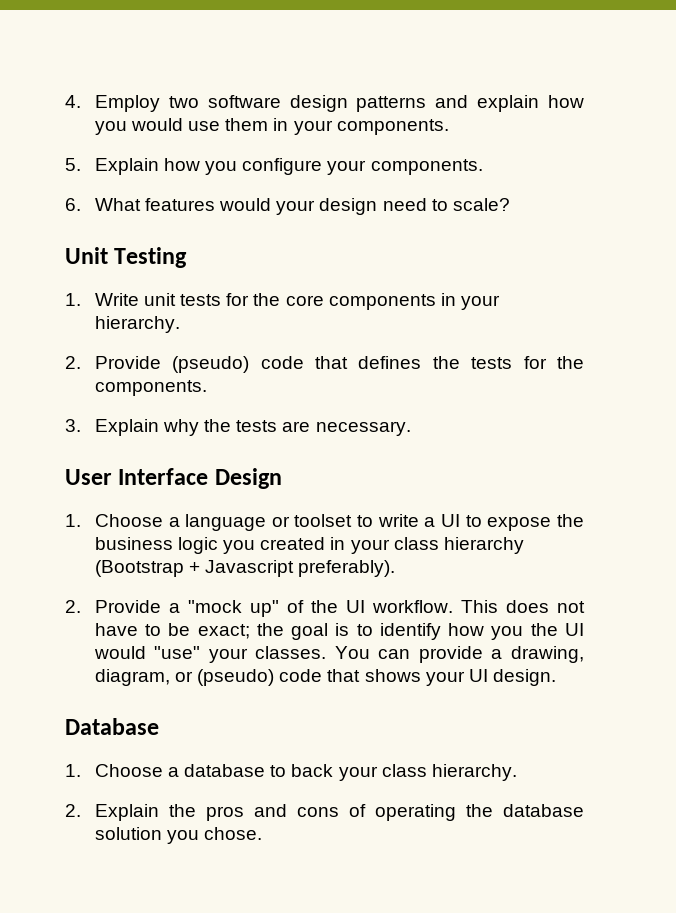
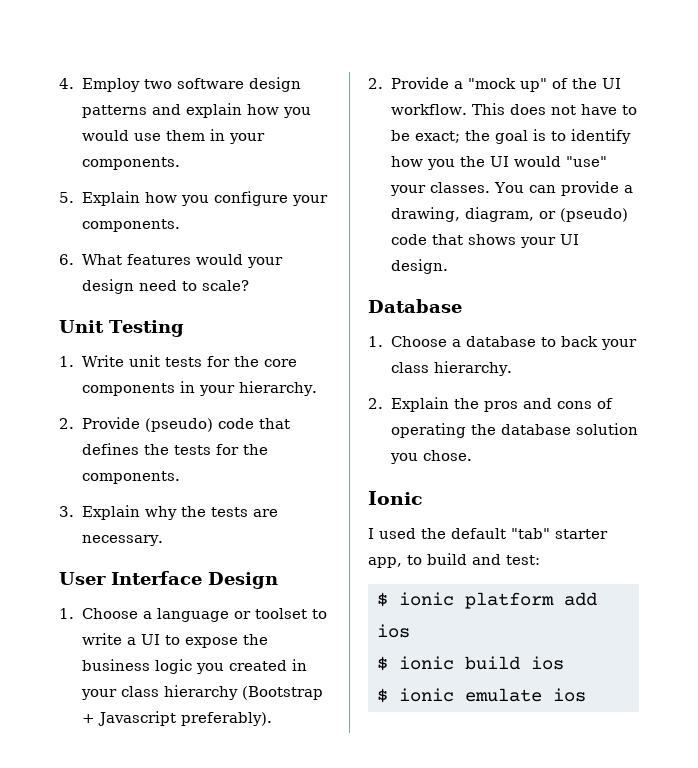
(263, 833) none -> [368,491,423,505] [368,528,608,539] [368,553,540,568] [377,592,597,609] [377,624,410,638] [377,656,564,671] [377,688,586,703] // Ionic // I used the default "tab" starter app, to build and test: // $ ionic platform add ios // $ ionic build ios // $ ionic emulate ios

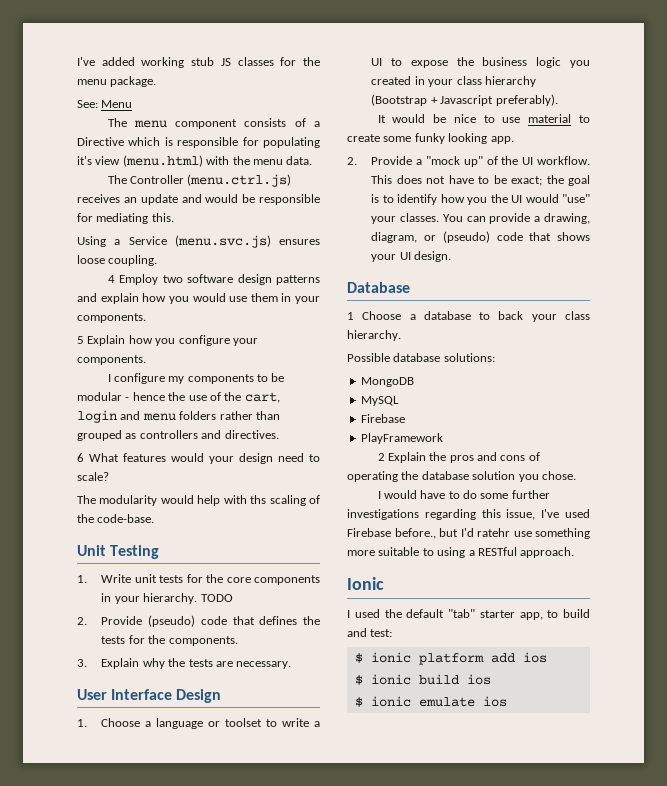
[59,78,74,89] 4. -> [77,57,320,68] [77,76,157,87] [77,100,133,108] [107,118,320,129] [77,137,320,148] [77,155,313,167] [107,174,292,187] [77,194,320,205] [77,213,174,224] [77,235,320,248] [77,255,158,266] [107,275,115,283] I've added working stub JS classes for the menu package. // See: Menu // The menu component consists of a Directive which is responsible for populating it's view (menu.html) with the menu data. // The Controller (menu.ctrl.js) receives an update and would be responsible for mediating this. // Using a Service (menu.svc.js) ensures loose coupling. // 4
[59,192,74,203] 5. -> [77,336,84,344] 5
[59,254,74,265] 6. -> [107,373,285,384] [77,392,280,403] [77,410,280,423] [77,430,279,441] [77,453,84,462] I configure my components to be modular - hence the use of the cart, login and menu folders rather than grouped as controllers and directives. // 6
(249, 285) none -> [77,495,320,506] [77,514,155,523] // The modularity would help with ths scaling of the code-base.
(317, 388) none -> [200,594,233,602] TODO
(272, 719) none -> [377,114,590,123] [347,133,514,144] // It would be nice to use material to create some funky looking app.
[368,336,383,347] 1. -> [347,312,354,320] 1
[368,398,383,409] 2. -> [347,353,495,362] [360,377,414,387] [360,396,399,406] [360,414,405,423] [360,433,443,444] [377,453,385,461] Possible database solutions: // MongoDB // MySQL // Firebase // PlayFramework // 2
(472, 455) none -> [377,490,550,499] [347,509,590,520] [347,528,590,539] [347,547,575,558] // I would have to do some further investigations regarding this issue, I've used Firebase before., but I'd ratehr use something more suitable to using a RESTful approach.

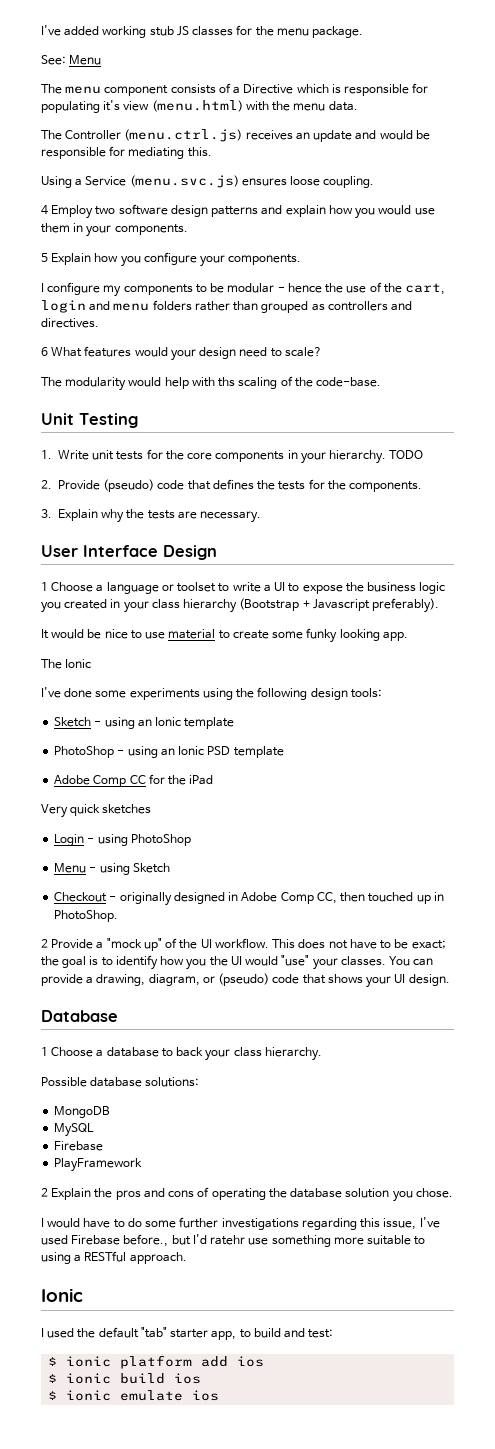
[77,719,87,727] 1. -> [41,582,48,591] 1
[347,157,357,165] 2. -> [41,659,92,669] [41,687,382,700] [54,717,235,729] [54,746,284,758] [54,774,214,787] [41,804,152,818] [54,834,191,846] [54,863,170,875] [54,892,444,906] [54,910,119,922] [41,939,48,948] The Ionic // I've done some experiments using the following design tools: // Sketch - using an Ionic template // PhotoShop - using an Ionic PSD template // Adobe Comp CC for the iPad // Very quick sketches // Login - using PhotoShop // Menu - using Sketch // Checkout - originally designed in Adobe Comp CC, then touched up in PhotoShop. // 2

